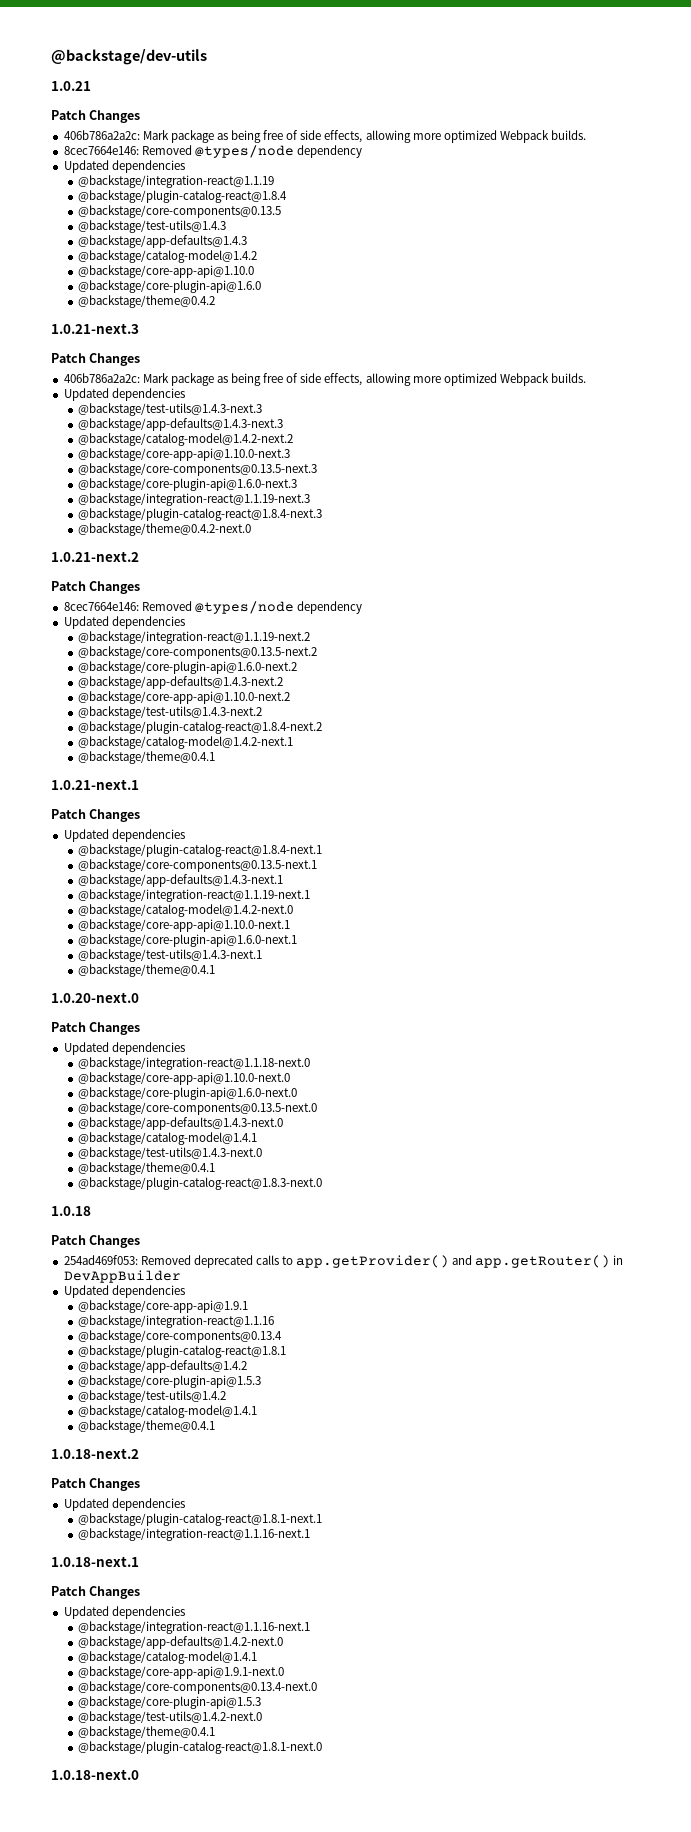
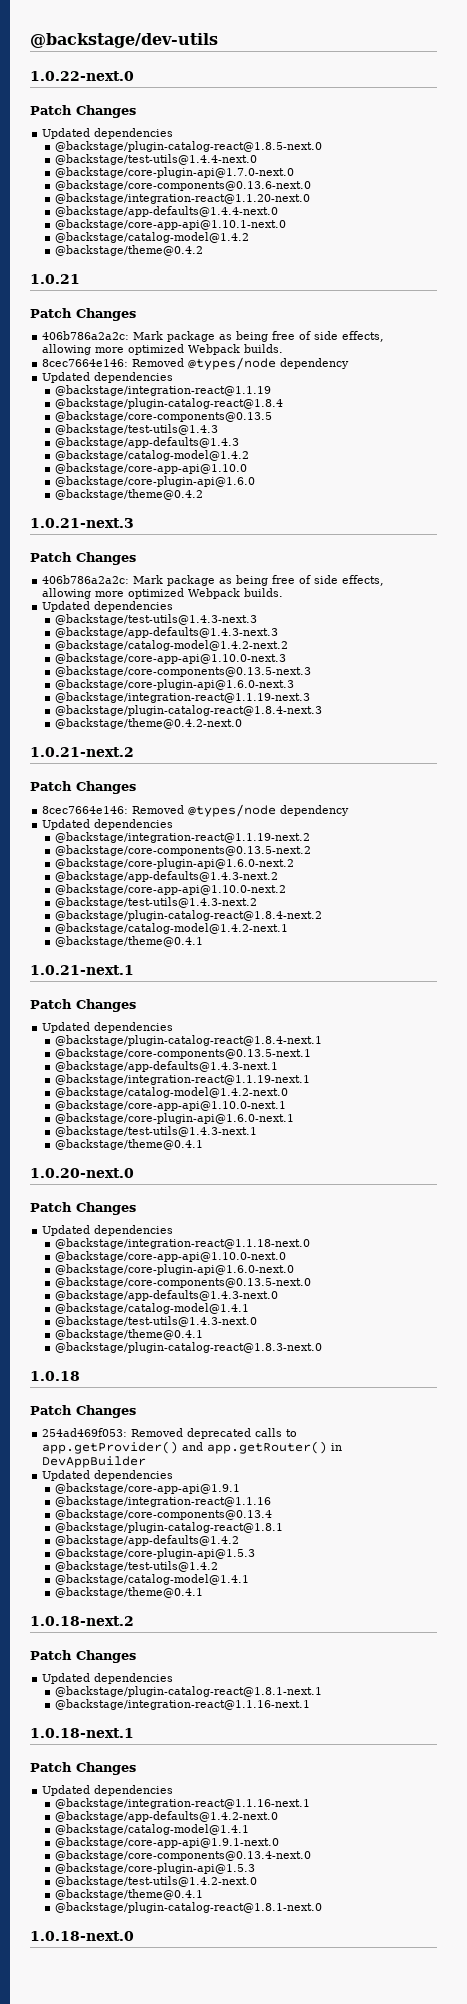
(207, 57) none -> [30,71,134,81] [30,105,136,118] [42,128,174,139] [54,141,322,152] [54,154,257,165] [54,167,294,178] [54,180,311,191] [54,193,310,204] [54,206,278,217] [54,219,286,230] [54,232,249,243] [54,245,203,256] // 1.0.22-next.0 // Patch Changes // Updated dependencies // @backstage/plugin-catalog-react@1.8.5-next.0 // @backstage/test-utils@1.4.4-next.0 // @backstage/core-plugin-api@1.7.0-next.0 // @backstage/core-components@0.13.6-next.0 // @backstage/integration-react@1.1.20-next.0 // @backstage/app-defaults@1.4.4-next.0 // @backstage/core-app-api@1.10.1-next.0 // @backstage/catalog-model@1.4.2 // @backstage/theme@0.4.2

